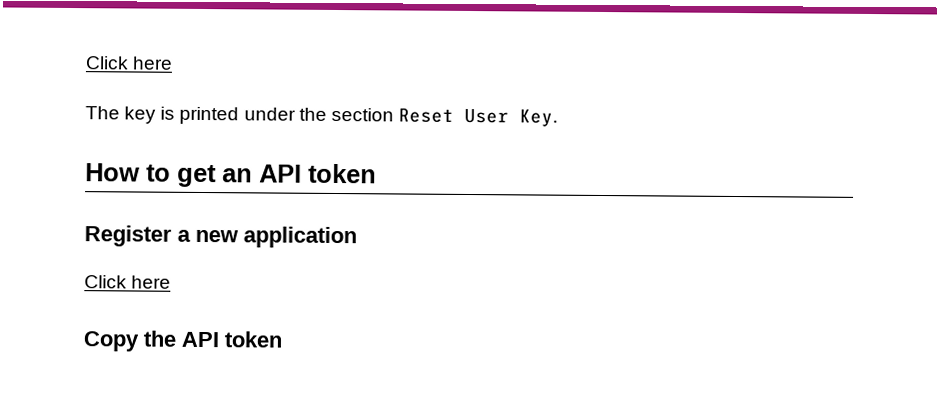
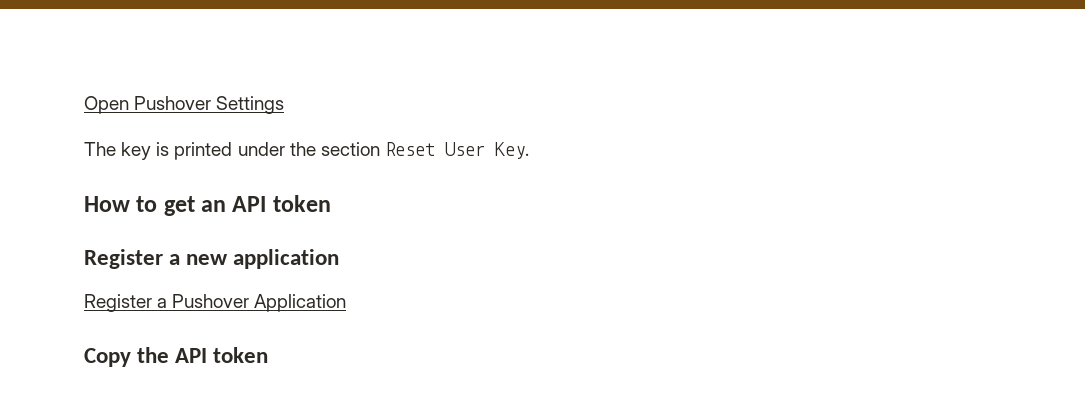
[85,56,174,70] Click here -> [84,96,285,114] Open Pushover Settings
[84,275,172,289] Click here -> [84,294,347,312] Register a Pushover Application

